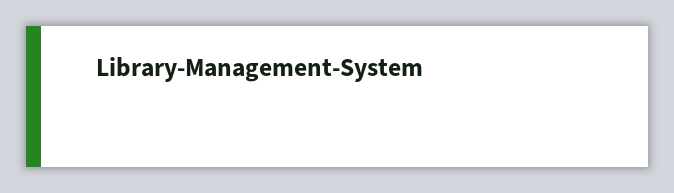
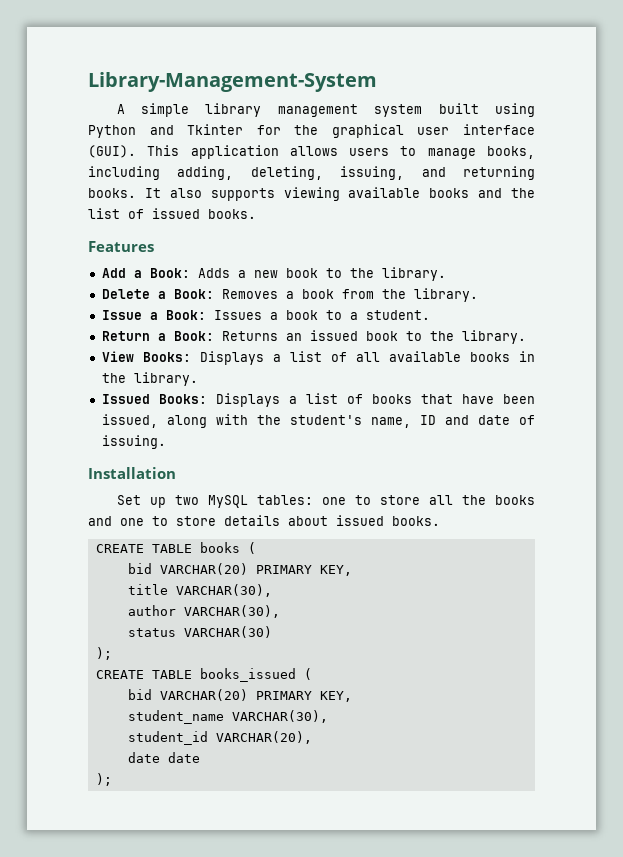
(423, 69) none -> [116,103,535,117] [88,124,535,138] [88,145,535,159] [88,166,535,180] [88,187,535,201] [88,208,256,219] [88,241,154,252] [101,267,446,281] [101,288,478,302] [101,310,430,320] [101,330,526,344] [101,351,535,365] [101,372,198,386] [101,393,535,407] [101,414,535,428] [101,435,166,449] [88,467,176,479] [116,495,535,508] [88,515,440,526] [95,542,256,554] [127,563,352,576] [127,584,272,597] [127,605,280,618] [127,626,272,638] [95,647,112,660] [95,668,312,682] [127,689,352,702] [127,710,328,724] [127,731,312,745] [127,752,200,763] [95,773,112,786] // A simple library management system built using Python and Tkinter for the graphical user interface (GUI). This application allows users to manage books, including adding, deleting, issuing, and returning books. It also supports viewing available books and the list of issued books. // Features // Add a Book: Adds a new book to the library. // Delete a Book: Removes a book from the library. // Issue a Book: Issues a book to a student. // Return a Book: Returns an issued book to the library. // View Books: Displays a list of all available books in the library. // Issued Books: Displays a list of books that have been issued, along with the student's name, ID and date of issuing. // Installation // Set up two MySQL tables: one to store all the books and one to store details about issued books. // CREATE TABLE books ( // bid VARCHAR(20) PRIMARY KEY, // title VARCHAR(30), // author VARCHAR(30), // status VARCHAR(30) // ); // CREATE TABLE books_issued ( // bid VARCHAR(20) PRIMARY KEY, // student_name VARCHAR(30), // student_id VARCHAR(20), // date date // );

